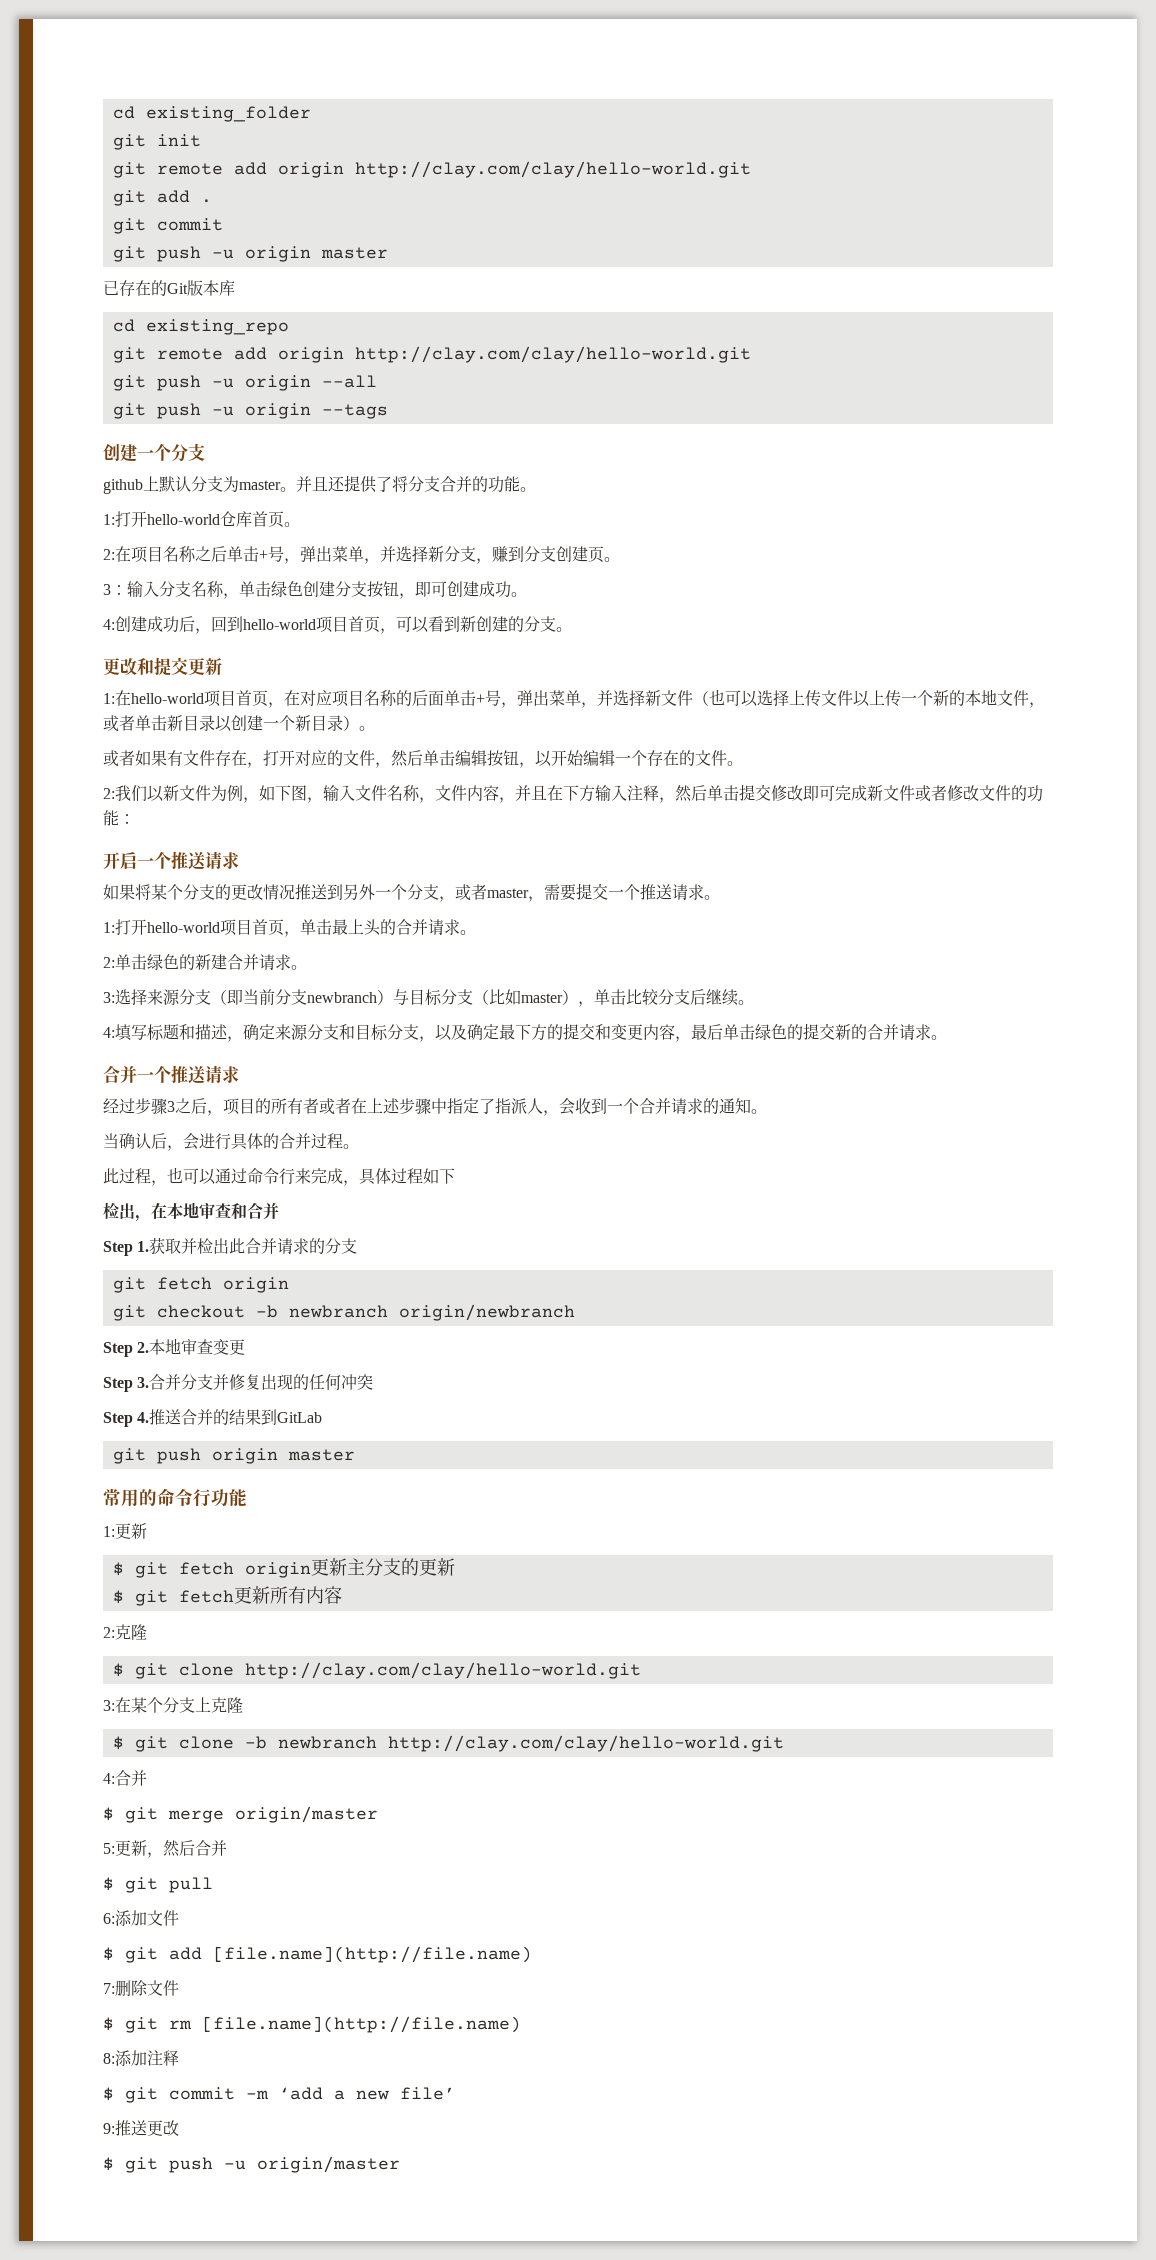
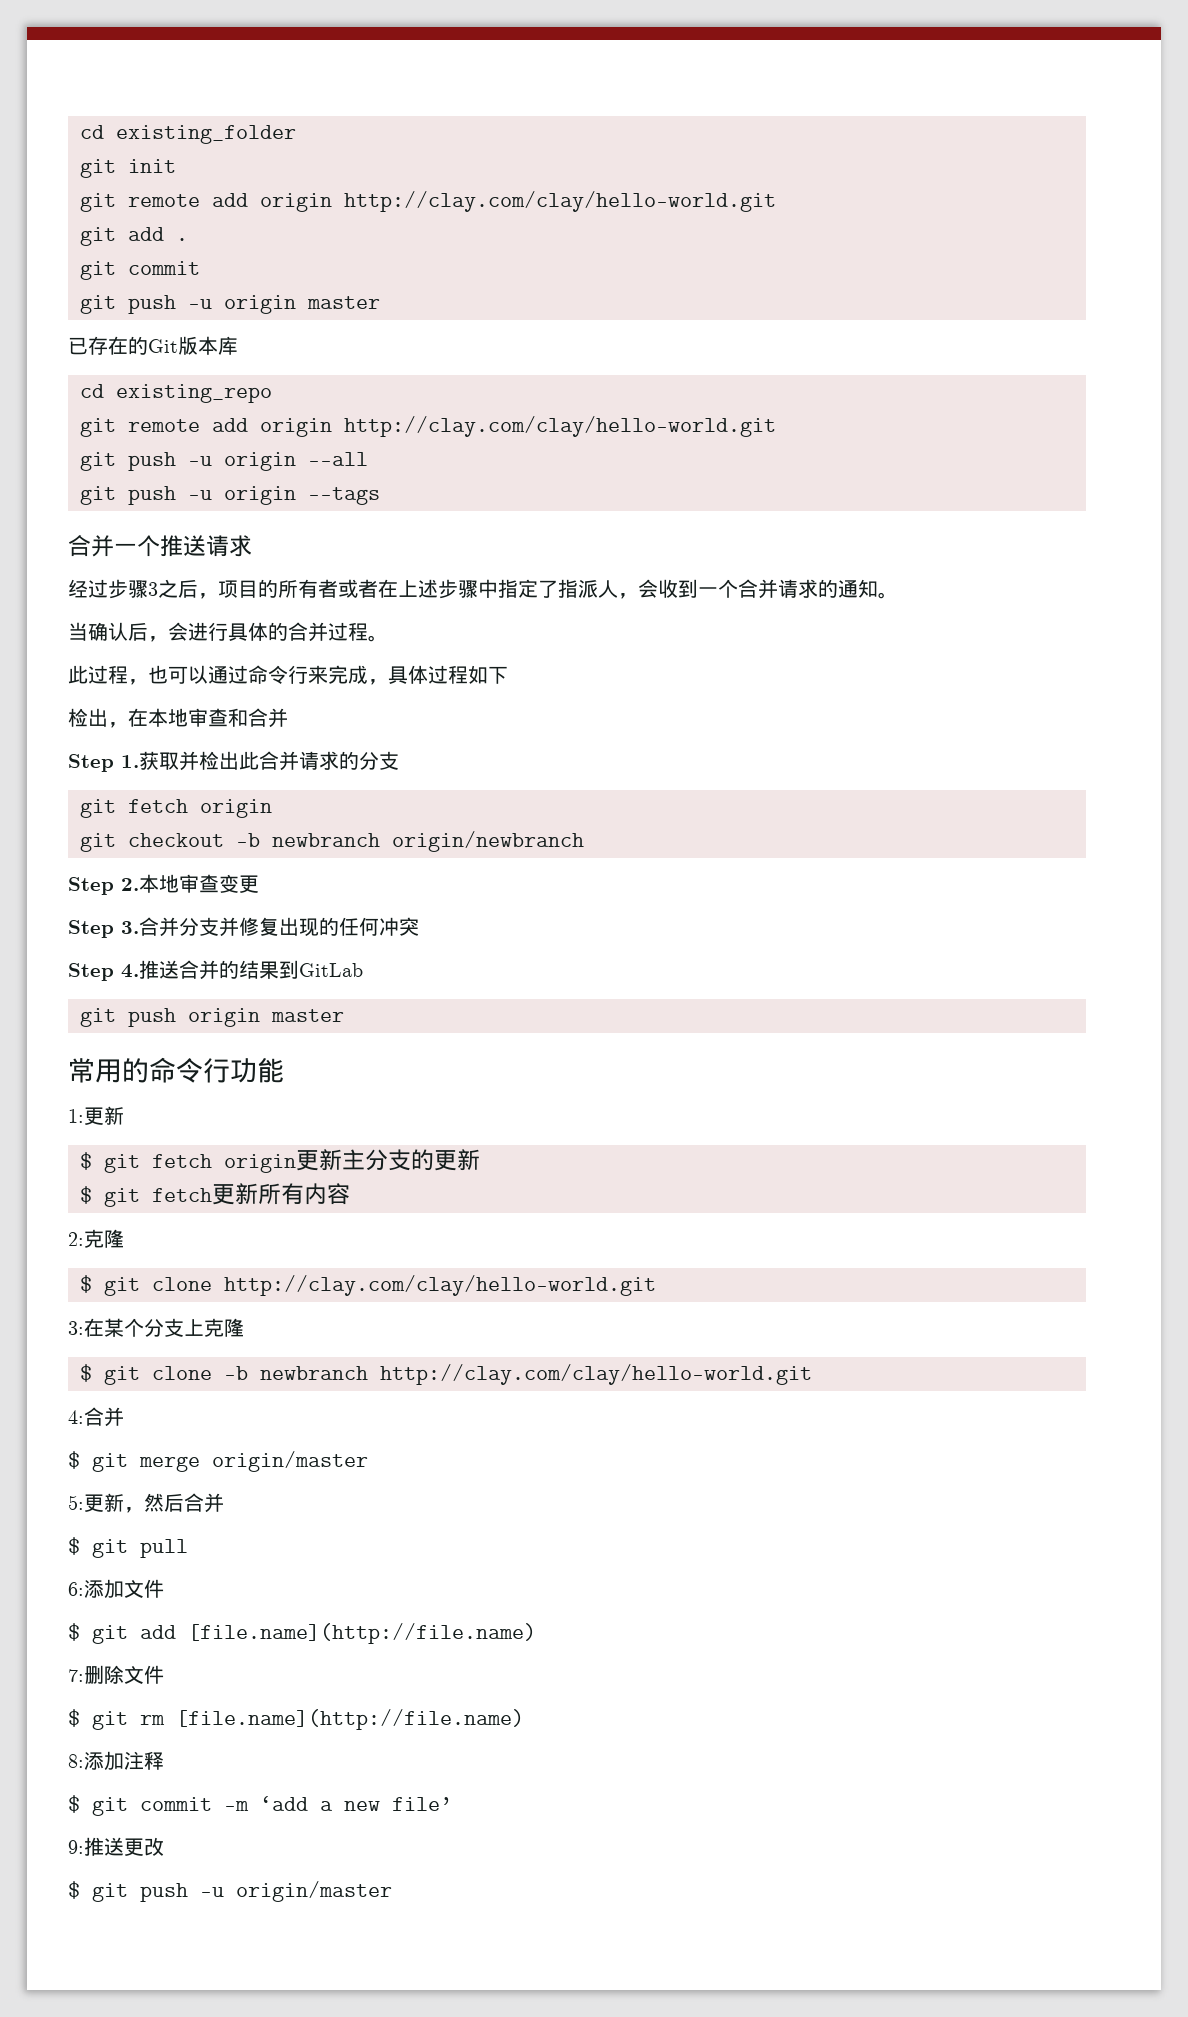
[103,443,205,462] [103,475,536,494] [103,511,300,528] [103,546,620,564] [103,581,527,599] [103,616,572,634] [103,657,222,676] [103,689,1045,708] [103,715,375,732] [103,750,743,768] [103,784,1043,803] [103,810,135,826] [103,851,239,870] [103,883,720,902] [103,919,476,937] [103,954,307,970] [103,989,754,1007] [103,1023,947,1042] // 创建一个分支 // github上默认分支为master。并且还提供了将分支合并的功能。 // 1:打开hello-world仓库首页。 // 2:在项目名称之后单击+号，弹出菜单，并选择新分支，赚到分支创建页。 // 3：输入分支名称，单击绿色创建分支按钮，即可创建成功。 // 4:创建成功后，回到hello-world项目首页，可以看到新创建的分支。 // 更改和提交更新 // 1:在hello-world项目首页，在对应项目名称的后面单击+号，弹出菜单，并选择新文件（也可以选择上传文件以上传一个新的本地文件，或者单击新目录以创建一个新目录）。 // 或者如果有文件存在，打开对应的文件，然后单击编辑按钮，以开始编辑一个存在的文件。 // 2:我们以新文件为例，如下图，输入文件名称，文件内容，并且在下方输入注释，然后单击提交修改即可完成新文件或者修改文件的功能： // 开启一个推送请求 // 如果将某个分支的更改情况推送到另外一个分支，或者master，需要提交一个推送请求。 // 1:打开hello-world项目首页，单击最上头的合并请求。 // 2:单击绿色的新建合并请求。 // 3:选择来源分支（即当前分支newbranch）与目标分支（比如master），单击比较分支后继续。 // 4:填写标题和描述，确定来源分支和目标分支，以及确定最下方的提交和变更内容，最后单击绿色的提交新的合并请求。 -> (380, 496) none

